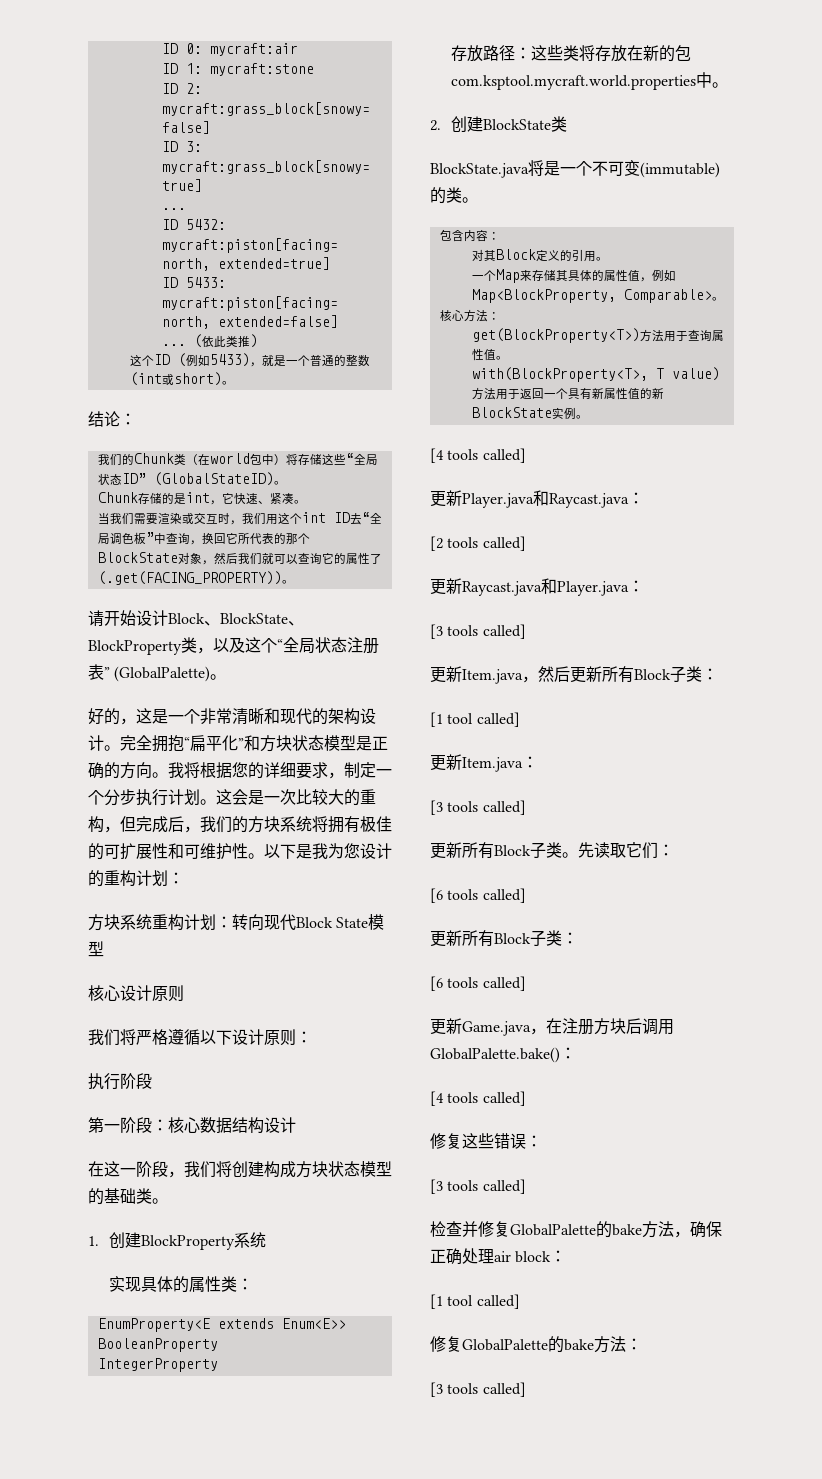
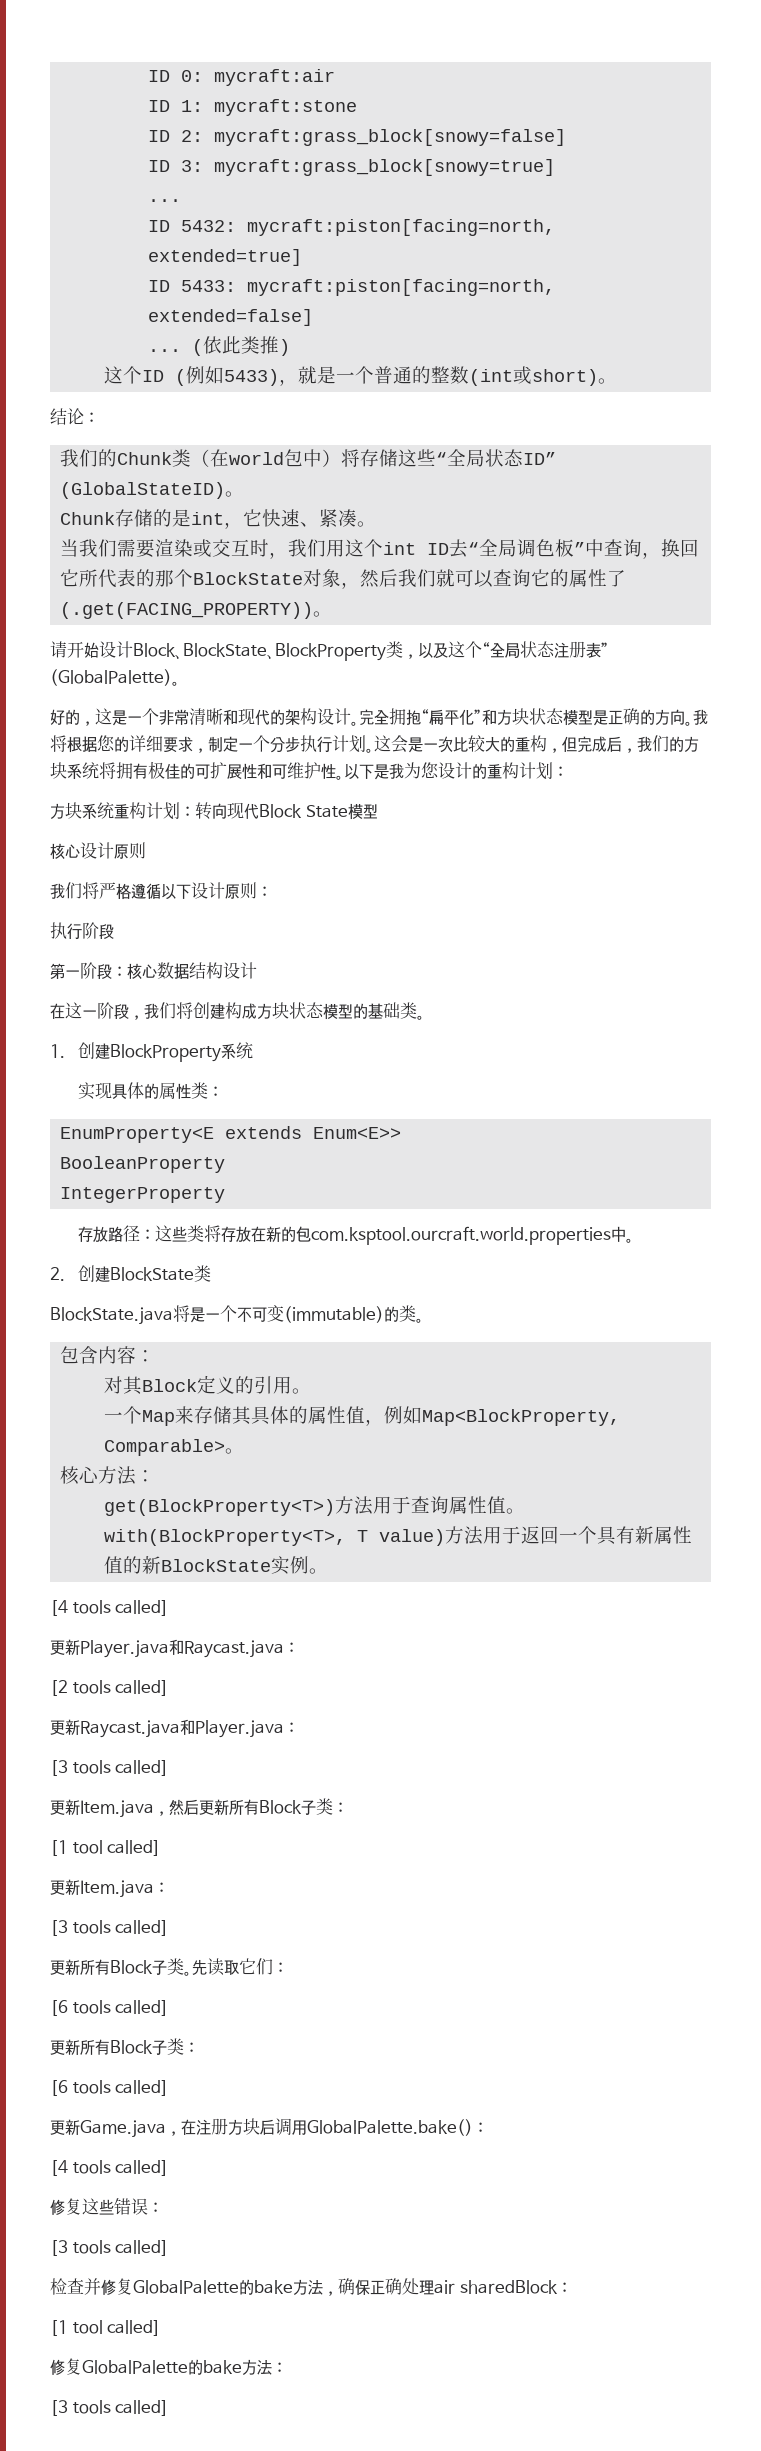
[451,75,697,90] com.ksptool.mycraft.world.properties -> [310,1226,611,1245] com.ksptool.ourcraft.world.properties
[515,1251,552,1263] block -> [459,2280,558,2294] sharedBlock

